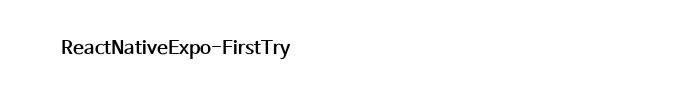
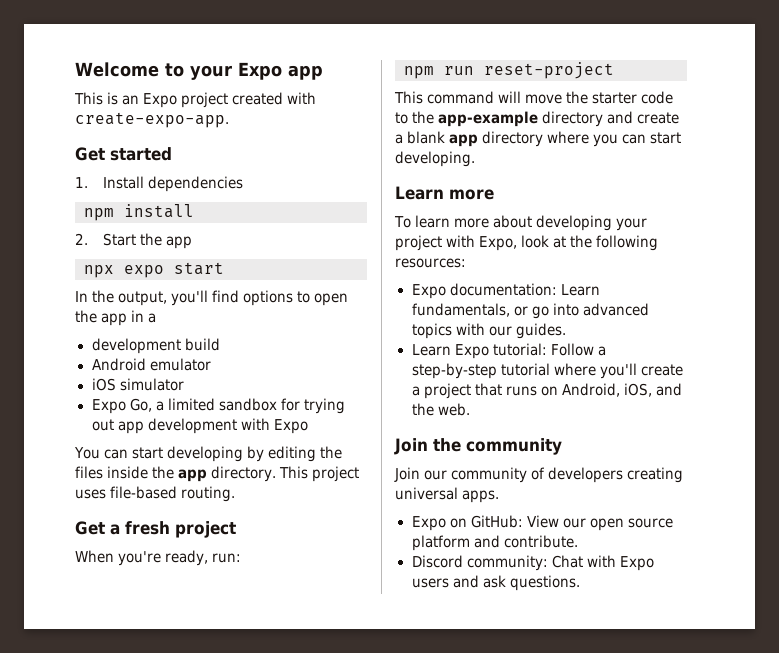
[61,40,291,60] ReactNativeExpo-FirstTry -> [75,62,323,80] [74,92,317,108] [75,112,229,128] [75,147,172,161] [75,176,244,192] [84,204,194,221] [75,233,193,249] [84,262,224,278] [75,290,349,306] [75,310,157,326] [91,338,220,354] [91,358,211,371] [91,378,184,391] [91,398,345,414] [91,418,308,434] [74,446,343,462] [75,466,360,482] [75,486,236,502] [75,521,236,538] [75,550,242,566] [404,62,614,79] [394,91,674,104] [395,111,680,127] [395,131,682,147] [395,151,475,167] [395,186,494,200] [394,215,648,231] [395,235,659,251] [395,258,466,268] [411,283,600,299] [411,303,649,319] [411,323,566,339] [411,343,606,359] [411,363,683,379] [411,383,682,399] [411,403,470,416] [394,438,562,455] [394,467,684,483] [395,487,500,503] [411,515,673,531] [411,535,578,551] [411,555,654,571] [411,575,580,591] Welcome to your Expo app // This is an Expo project created with create-expo-app. // Get started // 1. Install dependencies // npm install // 2. Start the app // npx expo start // In the output, you'll find options to open the app in a // development build // Android emulator // iOS simulator // Expo Go, a limited sandbox for trying out app development with Expo // You can start developing by editing the files inside the app directory. This project uses file-based routing. // Get a fresh project // When you're ready, run: // npm run reset-project // This command will move the starter code to the app-example directory and create a blank app directory where you can start developing. // Learn more // To learn more about developing your project with Expo, look at the following resources: // Expo documentation: Learn fundamentals, or go into advanced topics with our guides. // Learn Expo tutorial: Follow a step-by-step tutorial where you'll create a project that runs on Android, iOS, and the web. // Join the community // Join our community of developers creating universal apps. // Expo on GitHub: View our open source platform and contribute. // Discord community: Chat with Expo users and ask questions.

